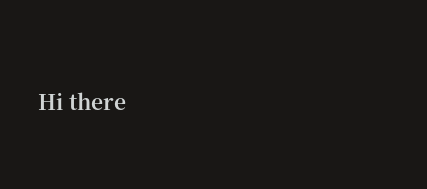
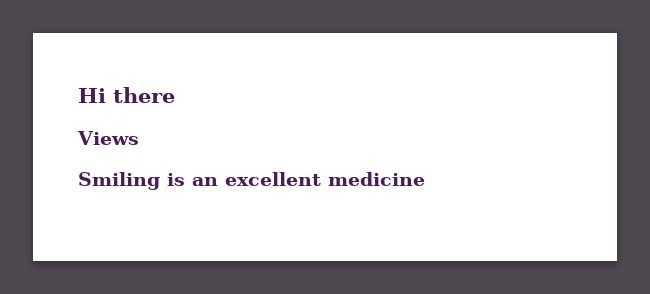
(126, 101) none -> [77,131,139,145] [78,172,425,190] // Views // Smiling is an excellent medicine

